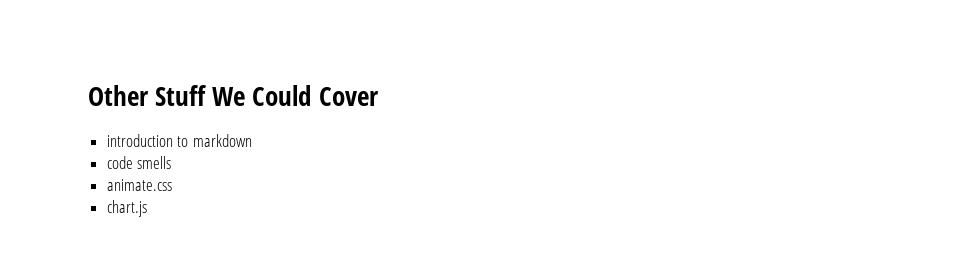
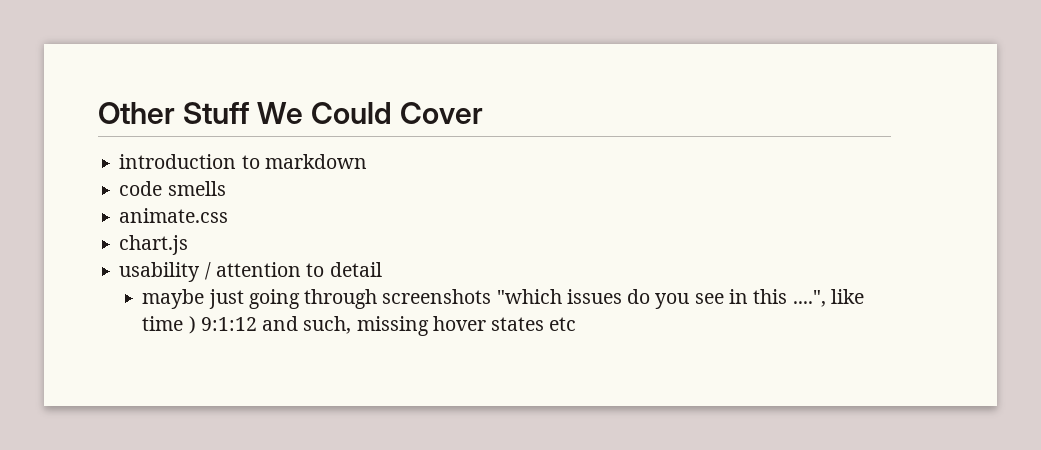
(147, 208) none -> [119,262,382,282] [142,289,864,309] [142,316,577,336] // usability / attention to detail // maybe just going through screenshots "which issues do you see in this ....", like time ) 9:1:12 and such, missing hover states etc

